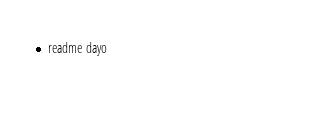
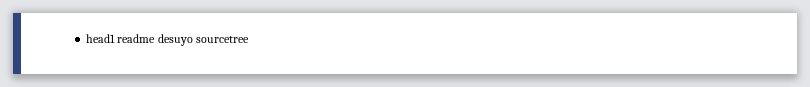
[48,42,108,56] readme dayo -> [86,34,249,46] head1 readme desuyo sourcetree

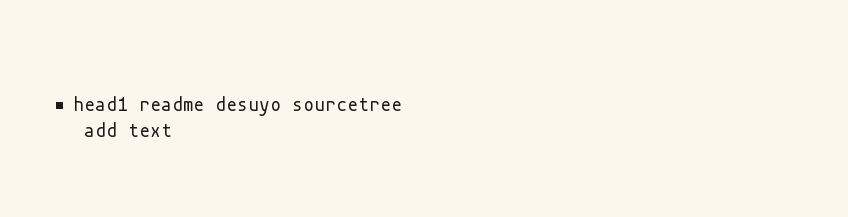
(249, 39) none -> [84,122,173,137] // add text

